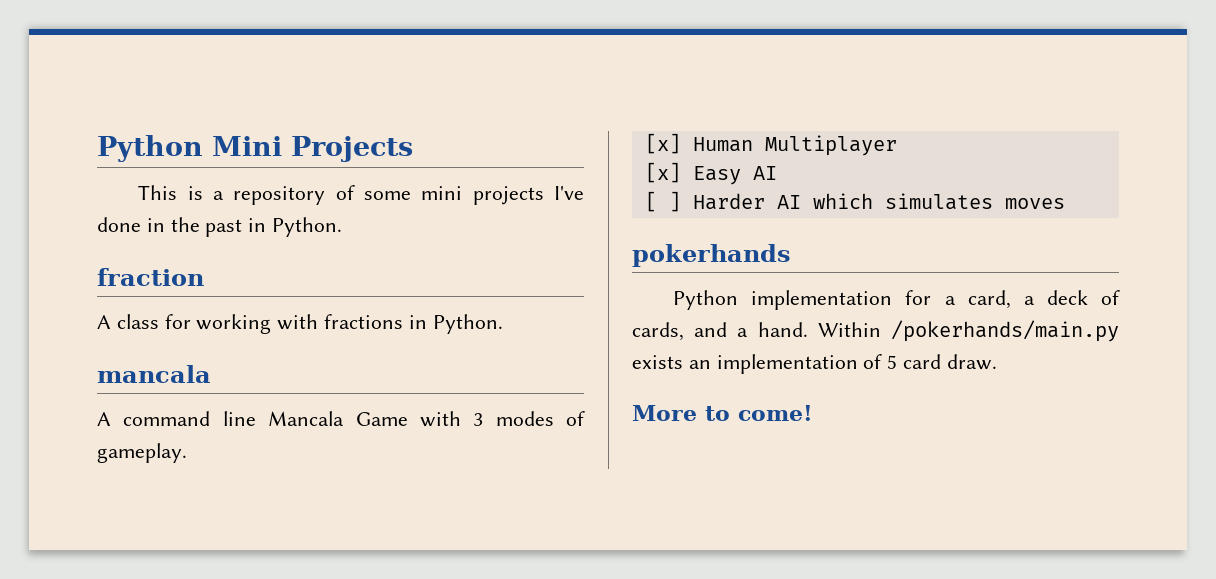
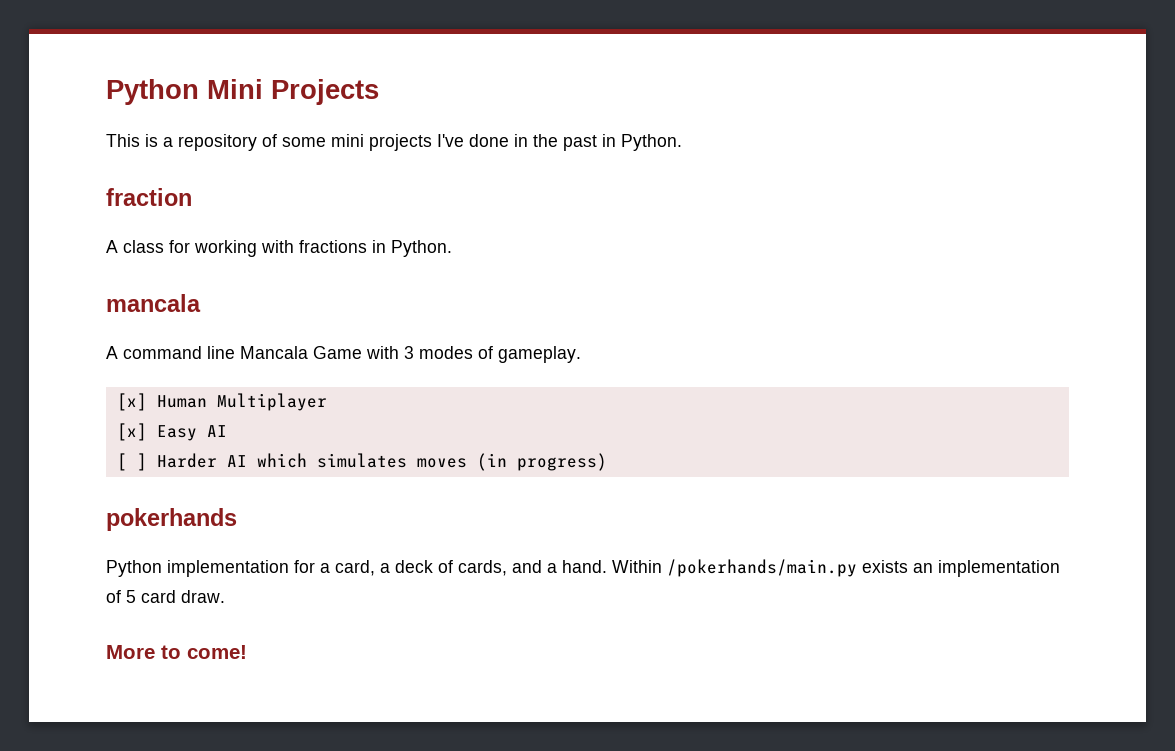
(1065, 203) none -> [476,453,607,471] (in progress)

